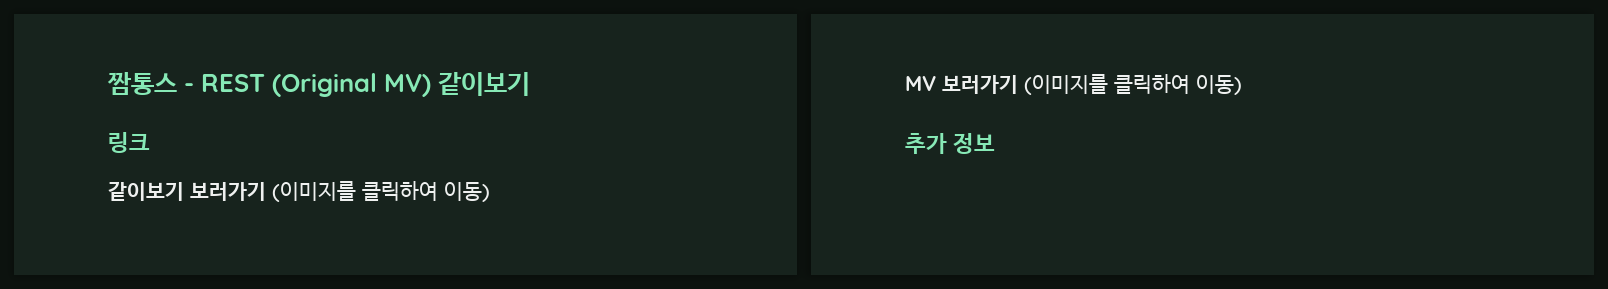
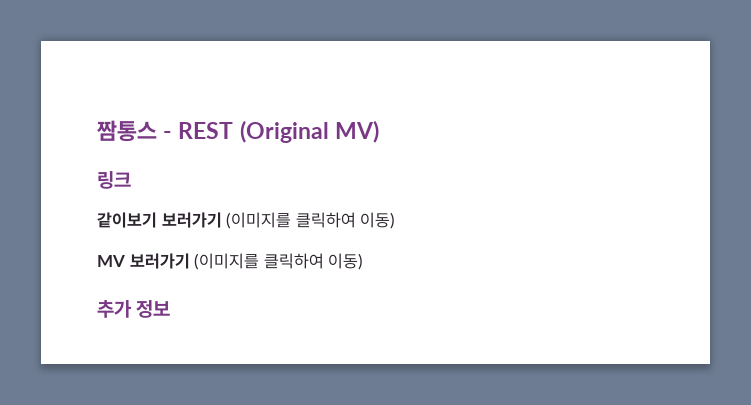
[438,72,530,96] 같이보기 -> (379, 131) none

